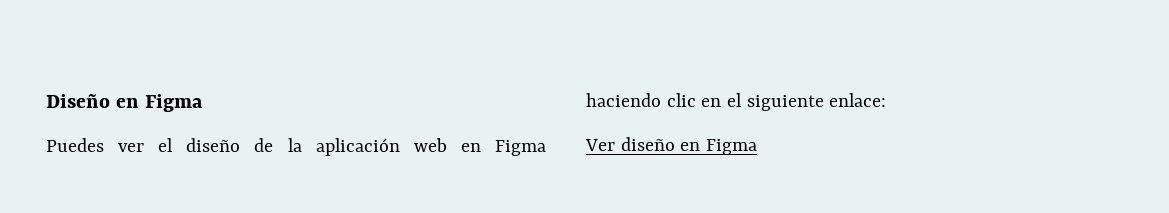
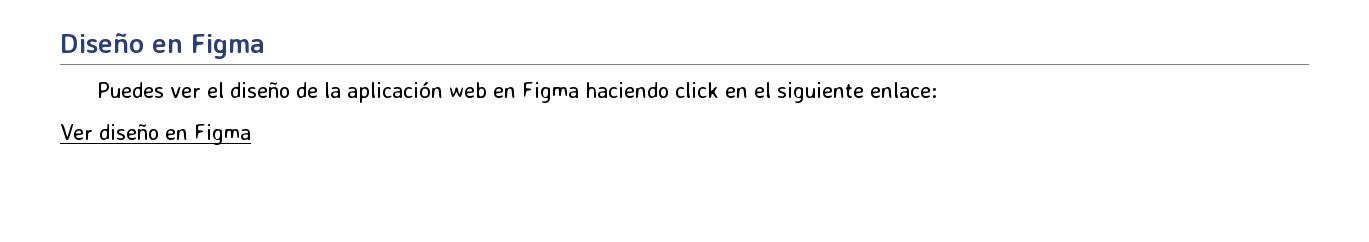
[666,93,696,107] clic -> [675,82,720,98] click

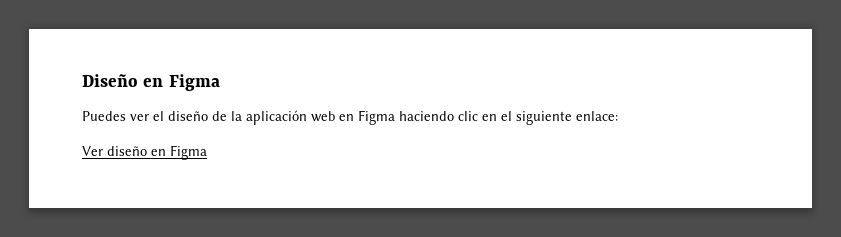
[675,82,720,98] click -> [458,111,478,121] clic

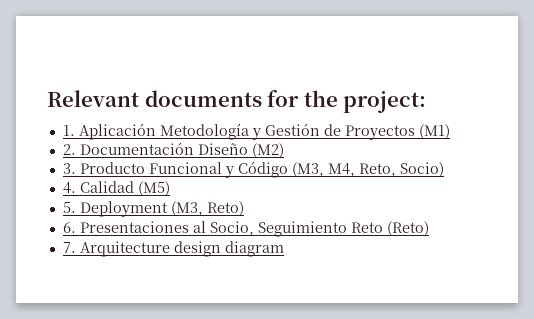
[82,74,220,91] [82,110,618,125] [82,145,207,160] Diseño en Figma // Puedes ver el diseño de la aplicación web en Figma haciendo clic en el siguiente enlace: // Ver diseño en Figma -> [47,90,427,113] [62,123,450,140] [62,142,284,158] [62,161,444,178] [62,181,170,196] [62,201,244,217] [62,221,429,237] [62,241,284,257] Relevant documents for the project: // 1. Aplicación Metodología y Gestión de Proyectos (M1) // 2. Documentación Diseño (M2) // 3. Producto Funcional y Código (M3, M4, Reto, Socio) // 4. Calidad (M5) // 5. Deployment (M3, Reto) // 6. Presentaciones al Socio, Seguimiento Reto (Reto) // 7. Arquitecture design diagram

